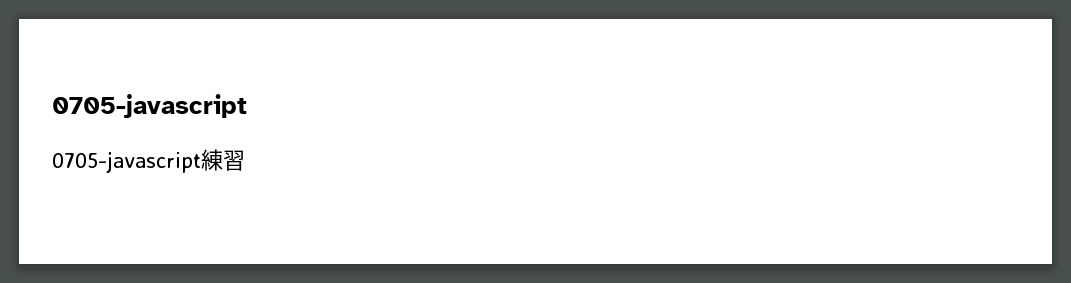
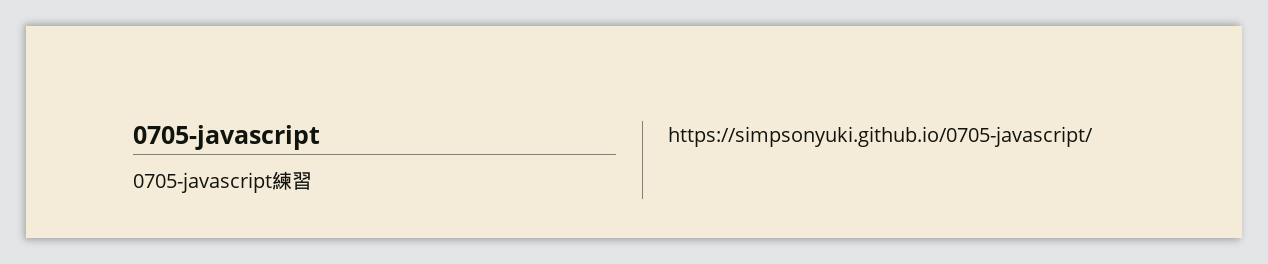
(245, 160) none -> [668,126,1093,147] https://simpsonyuki.github.io/0705-javascript/

